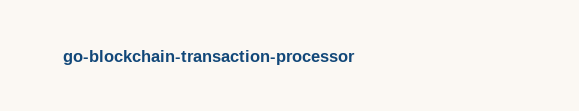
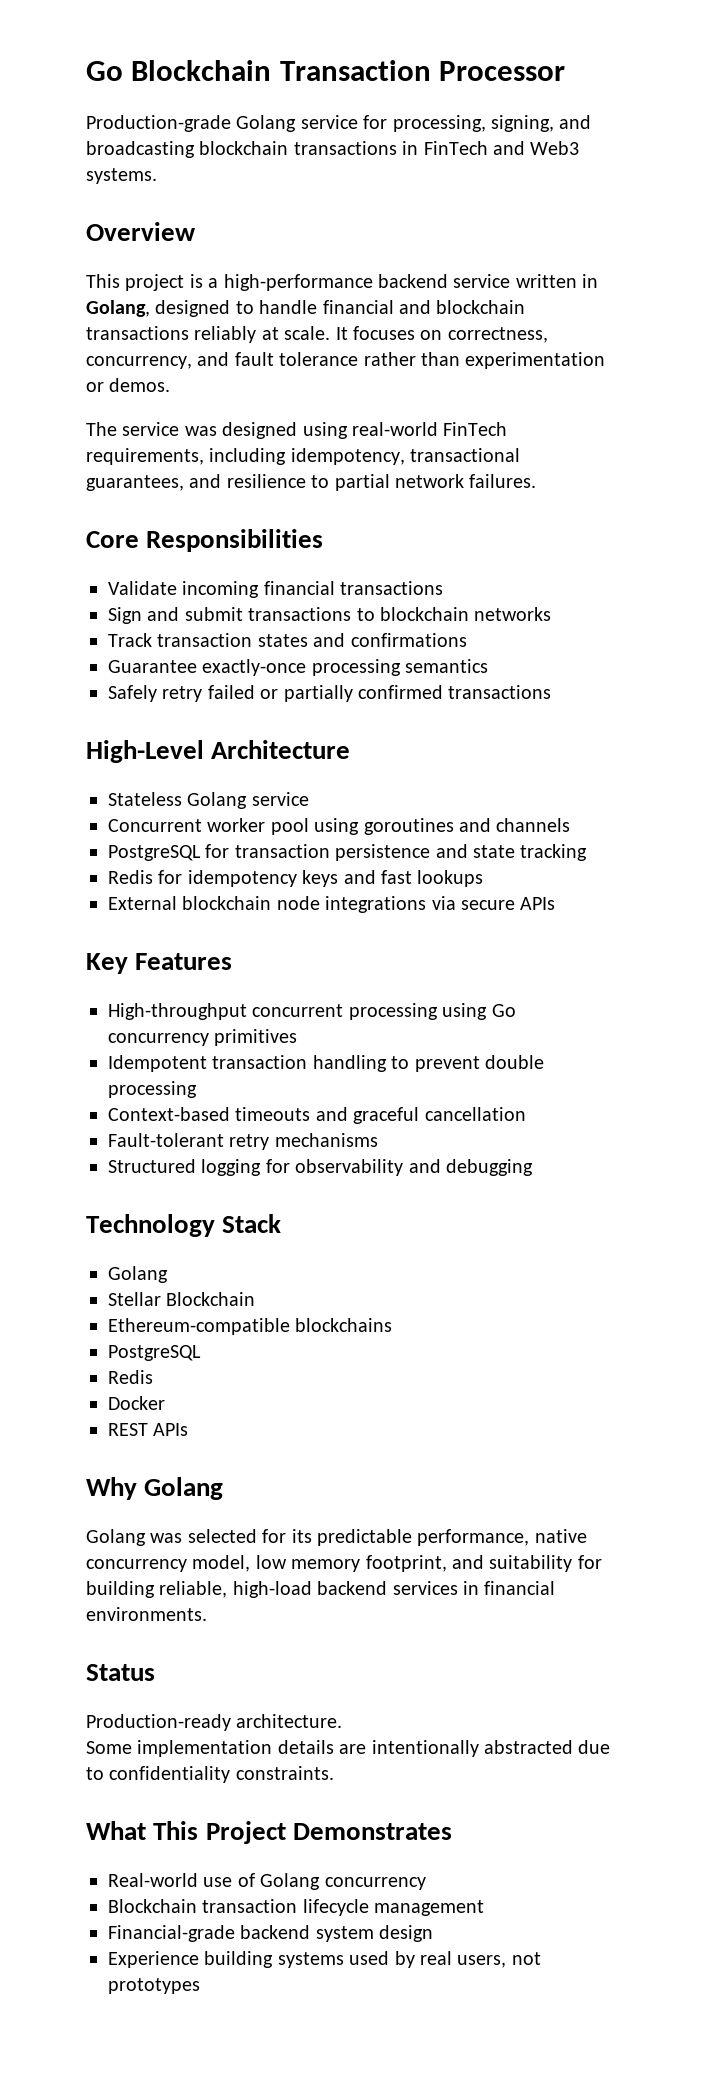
[63,50,355,65] go-blockchain-transaction-processor -> [86,60,566,81] [86,115,592,132] [86,141,580,158] [86,168,157,184] [86,222,196,241] [86,274,599,291] [86,300,526,317] [86,326,548,343] [86,352,606,369] [86,378,171,392] [86,422,508,439] [86,448,521,465] [86,474,537,491] [86,529,324,552] [108,581,444,598] [108,607,552,624] [108,633,467,647] [108,659,489,676] [108,685,552,702] [86,740,351,763] [108,792,309,809] [108,818,571,835] [108,844,588,861] [108,870,484,887] [108,896,556,913] [86,953,233,974] [108,1003,516,1020] [108,1029,298,1046] [108,1055,544,1072] [108,1081,197,1098] [108,1107,526,1124] [108,1133,378,1150] [108,1159,533,1176] [86,1214,282,1237] [108,1266,168,1283] [108,1292,256,1306] [108,1318,393,1335] [108,1345,201,1361] [108,1370,153,1384] [108,1396,165,1410] [108,1423,189,1436] [86,1477,224,1500] [86,1529,587,1546] [86,1555,602,1572] [86,1581,556,1598] [86,1607,207,1621] [86,1664,155,1681] [86,1714,343,1731] [86,1740,611,1757] [86,1766,334,1783] [86,1821,452,1844] [108,1873,426,1890] [108,1899,485,1916] [108,1925,434,1942] [108,1951,541,1968] [108,1978,200,1994] Go Blockchain Transaction Processor // Production-grade Golang service for processing, signing, and broadcasting blockchain transactions in FinTech and Web3 systems. // Overview // This project is a high-performance backend service written in Golang, designed to handle financial and blockchain transactions reliably at scale. It focuses on correctness, concurrency, and fault tolerance rather than experimentation or demos. // The service was designed using real-world FinTech requirements, including idempotency, transactional guarantees, and resilience to partial network failures. // Core Responsibilities // Validate incoming financial transactions // Sign and submit transactions to blockchain networks // Track transaction states and confirmations // Guarantee exactly-once processing semantics // Safely retry failed or partially confirmed transactions // High-Level Architecture // Stateless Golang service // Concurrent worker pool using goroutines and channels // PostgreSQL for transaction persistence and state tracking // Redis for idempotency keys and fast lookups // External blockchain node integrations via secure APIs // Key Features // High-throughput concurrent processing using Go concurrency primitives // Idempotent transaction handling to prevent double processing // Context-based timeouts and graceful cancellation // Fault-tolerant retry mechanisms // Structured logging for observability and debugging // Technology Stack // Golang // Stellar Blockchain // Ethereum-compatible blockchains // PostgreSQL // Redis // Docker // REST APIs // Why Golang // Golang was selected for its predictable performance, native concurrency model, low memory footprint, and suitability for building reliable, high-load backend services in financial environments. // Status // Production-ready architecture. // Some implementation details are intentionally abstracted due to confidentiality constraints. // What This Project Demonstrates // Real-world use of Golang concurrency // Blockchain transaction lifecycle management // Financial-grade backend system design // Experience building systems used by real users, not prototypes

